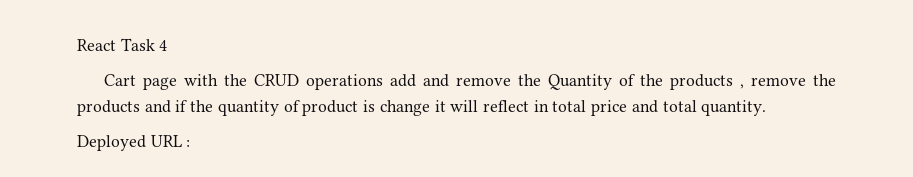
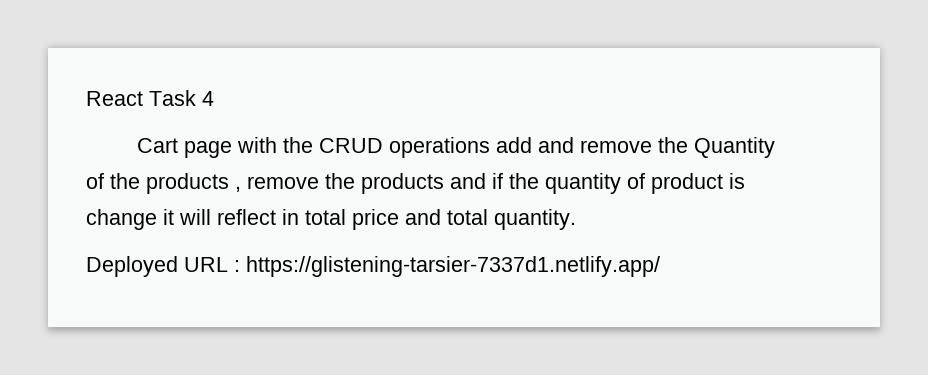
(191, 143) none -> [246,256,660,277] https://glistening-tarsier-7337d1.netlify.app/

